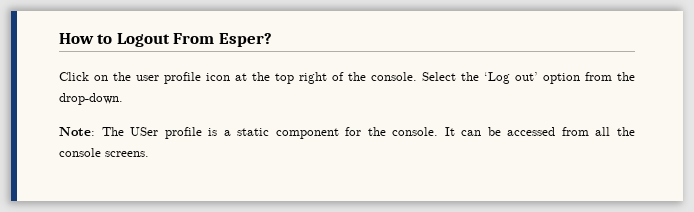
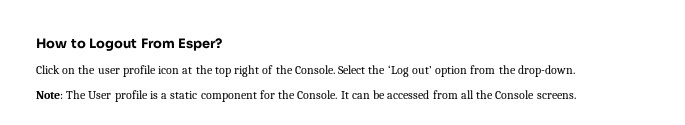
[371,72,417,81] console. -> [294,65,335,74] Console.
[130,127,159,136] USer -> [88,91,112,99] User
[392,127,439,136] console. -> [297,90,338,99] Console.
[59,148,101,157] console -> [495,90,535,99] Console

